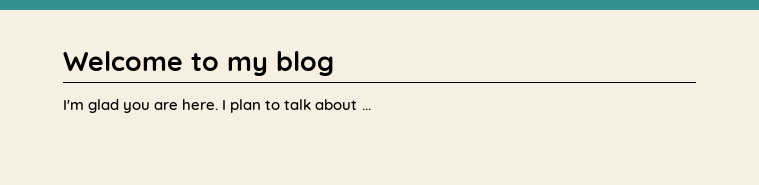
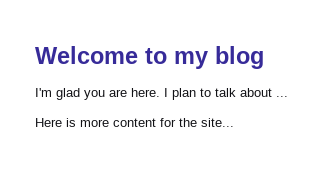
(371, 109) none -> [35,118,234,127] // Here is more content for the site...

